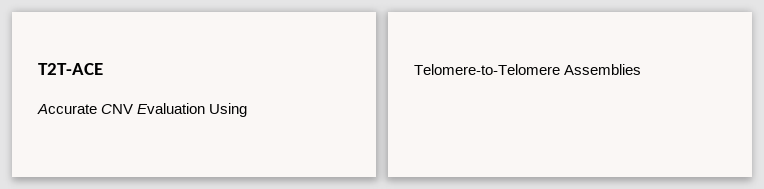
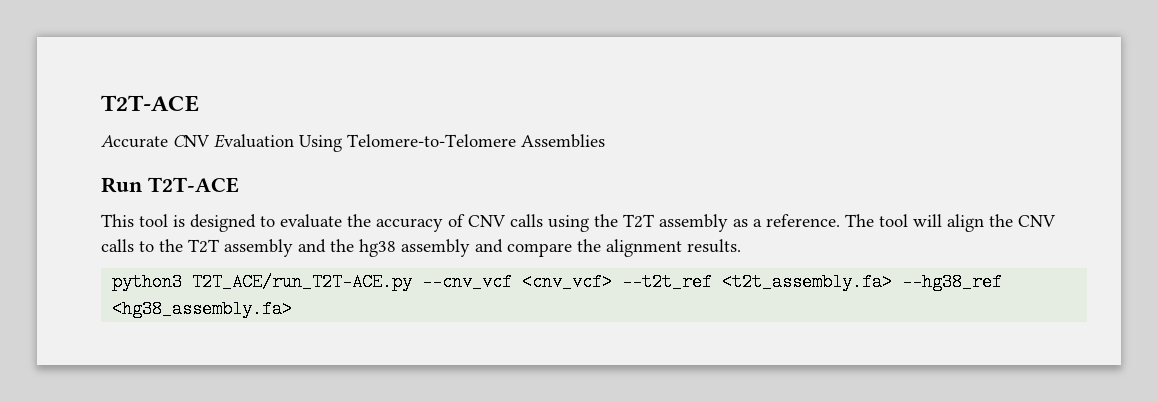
(642, 69) none -> [101,177,239,193] [101,214,1056,232] [101,239,741,257] [112,273,1003,291] [112,300,293,318] // Run T2T-ACE // This tool is designed to evaluate the accuracy of CNV calls using the T2T assembly as a reference. The tool will align the CNV calls to the T2T assembly and the hg38 assembly and compare the alignment results. // python3 T2T_ACE/run_T2T-ACE.py --cnv_vcf <cnv_vcf> --t2t_ref <t2t_assembly.fa> --hg38_ref <hg38_assembly.fa>

